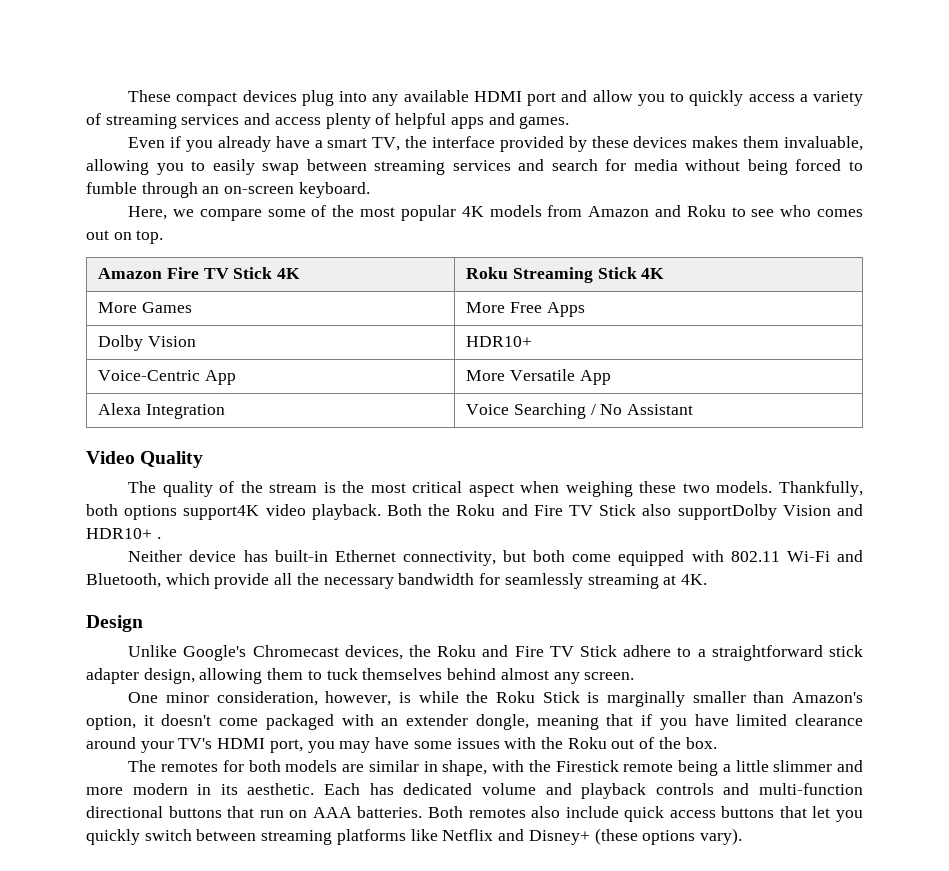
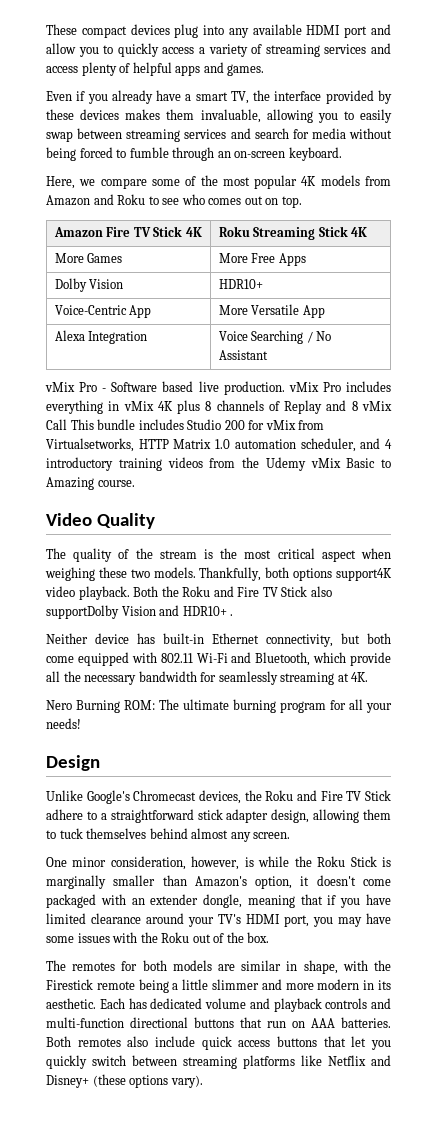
(694, 409) none -> [45,381,391,395] [46,400,392,414] [46,419,325,430] [46,438,393,452] [46,457,391,471] [46,477,135,490] // vMix Pro - Software based live production. vMix Pro includes everything in vMix 4K plus 8 channels of Replay and 8 vMix Call This bundle includes Studio 200 for vMix from Virtualsetworks, HTTP Matrix 1.0 automation scheduler, and 4 introductory training videos from the Udemy vMix Basic to Amazing course.
(707, 579) none -> [46,699,392,713] [46,718,81,729] // Nero Burning ROM: The ultimate burning program for all your needs!

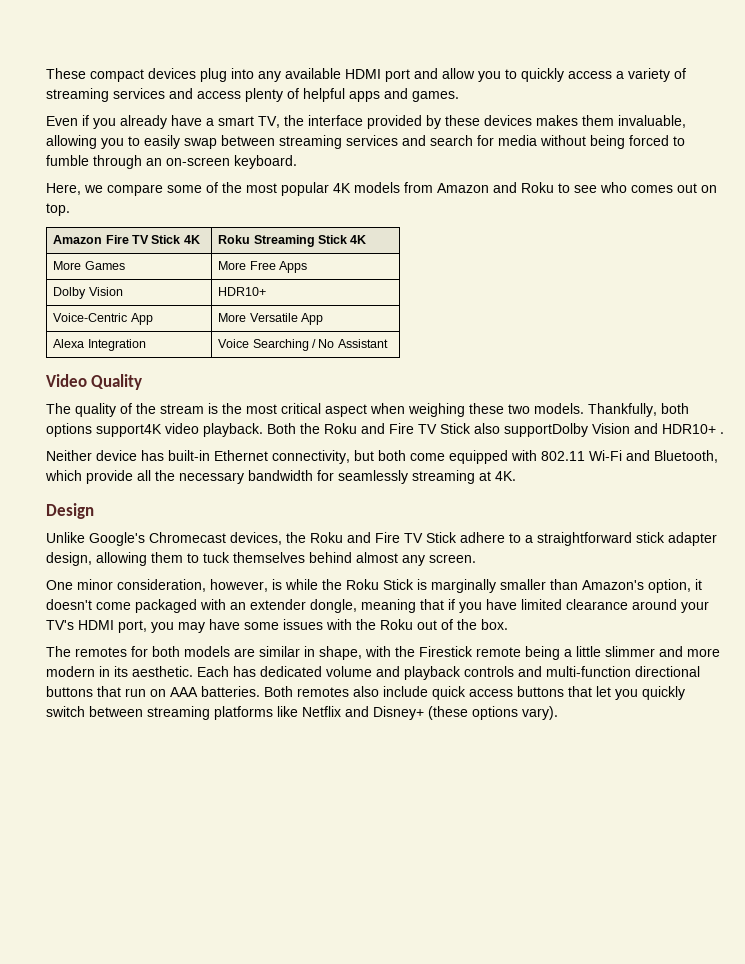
[45,381,391,395] [46,400,392,414] [46,419,325,430] [46,438,393,452] [46,457,391,471] [46,477,135,490] // vMix Pro - Software based live production. vMix Pro includes everything in vMix 4K plus 8 channels of Replay and 8 vMix Call This bundle includes Studio 200 for vMix from Virtualsetworks, HTTP Matrix 1.0 automation scheduler, and 4 introductory training videos from the Udemy vMix Basic to Amazing course. -> (388, 343) none
[46,699,392,713] [46,718,81,729] // Nero Burning ROM: The ultimate burning program for all your needs! -> (516, 476) none

